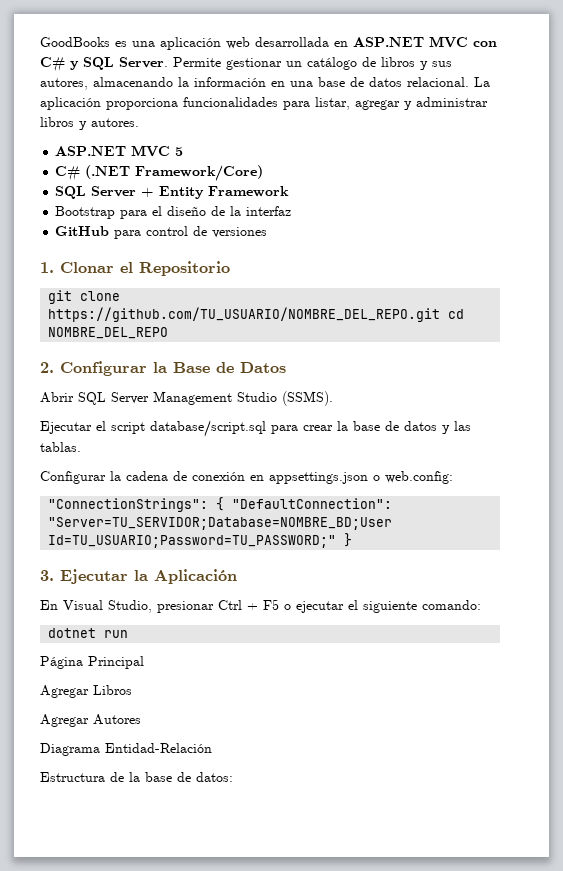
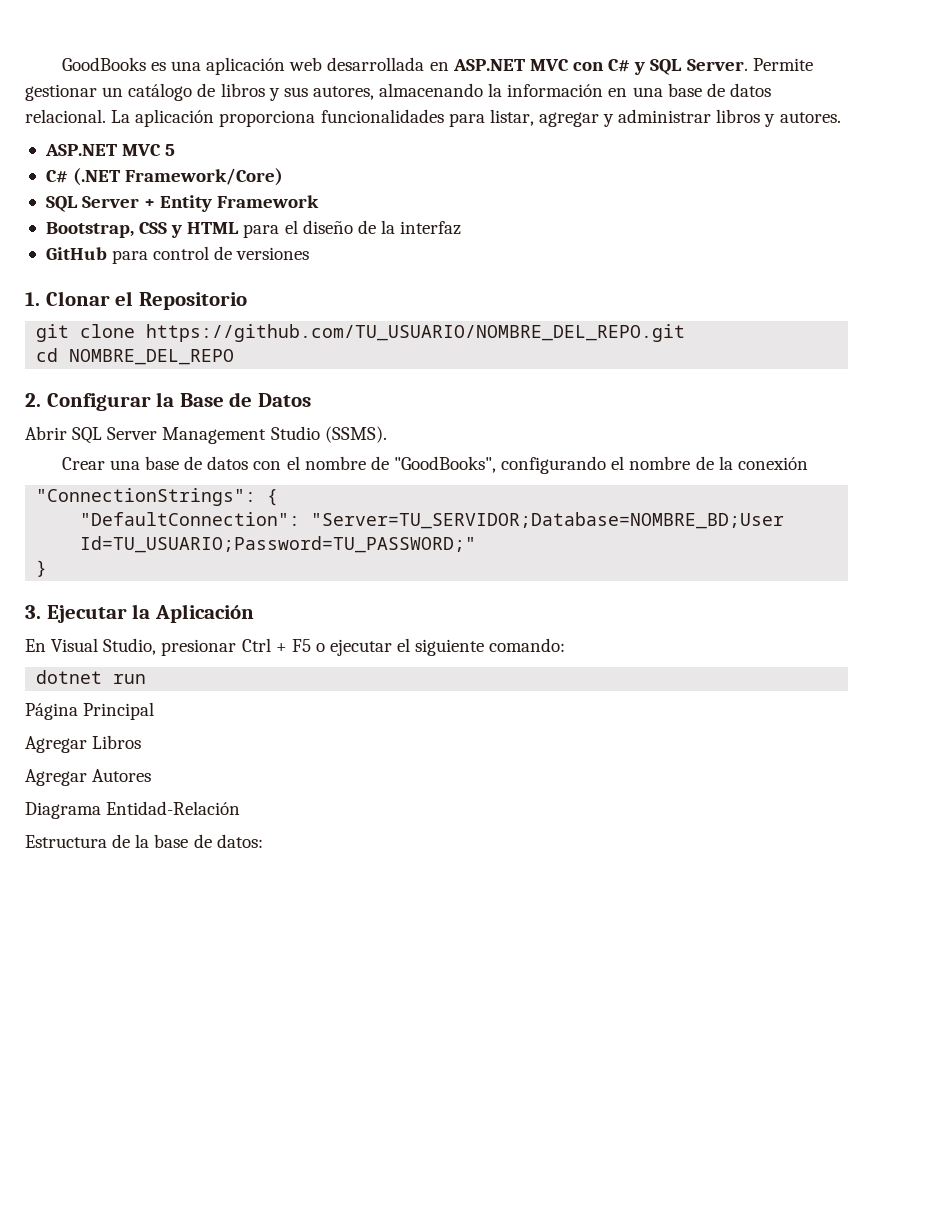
[55,206,116,219] Bootstrap -> [45,222,240,238] Bootstrap, CSS y HTML
(441, 314) none -> (686, 333) //
[40,420,471,437] [40,442,81,452] [40,471,453,484] Ejecutar el script database/script.sql para crear la base de datos y las tablas. // Configurar la cadena de conexión en appsettings.json o web.config: -> [61,456,808,474] Crear una base de datos con el nombre de "GoodBooks", configurando el nombre de la conexión
(225, 504) none -> (279, 497) //
(337, 541) none -> (477, 544) //

